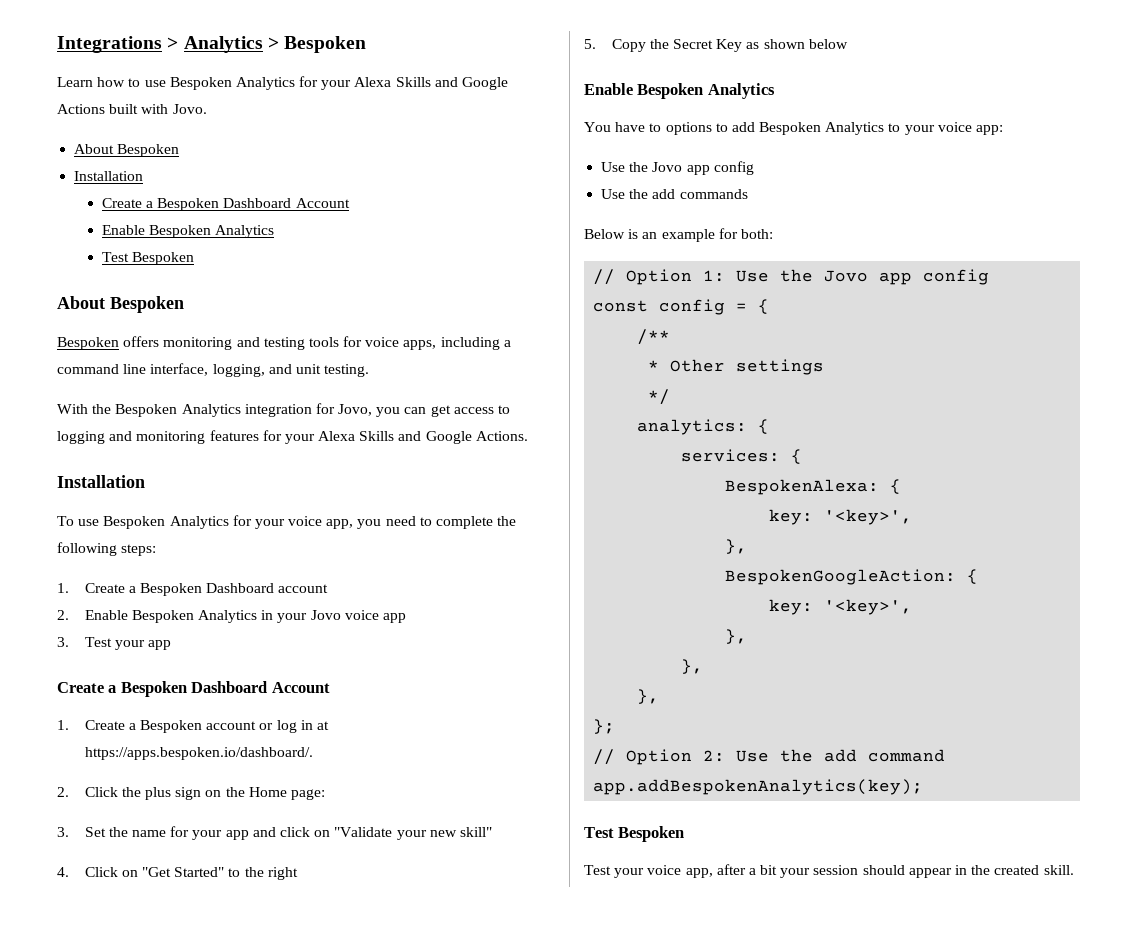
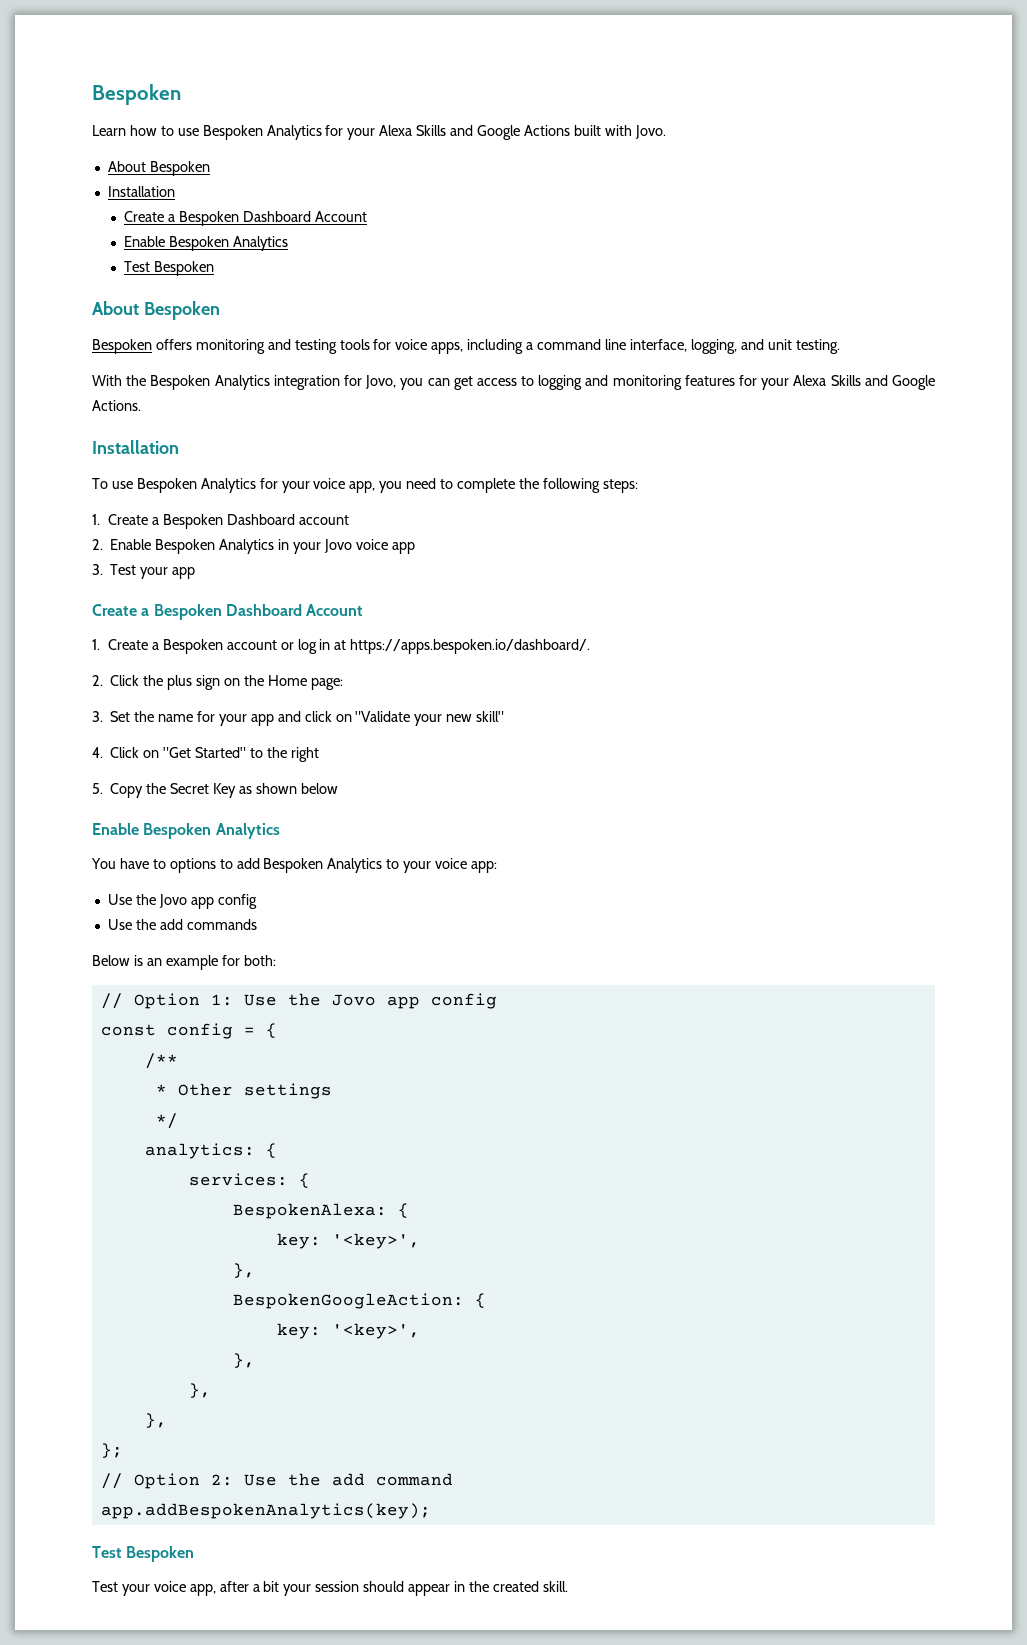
[57,36,279,53] Integrations > Analytics > -> (92, 94) none

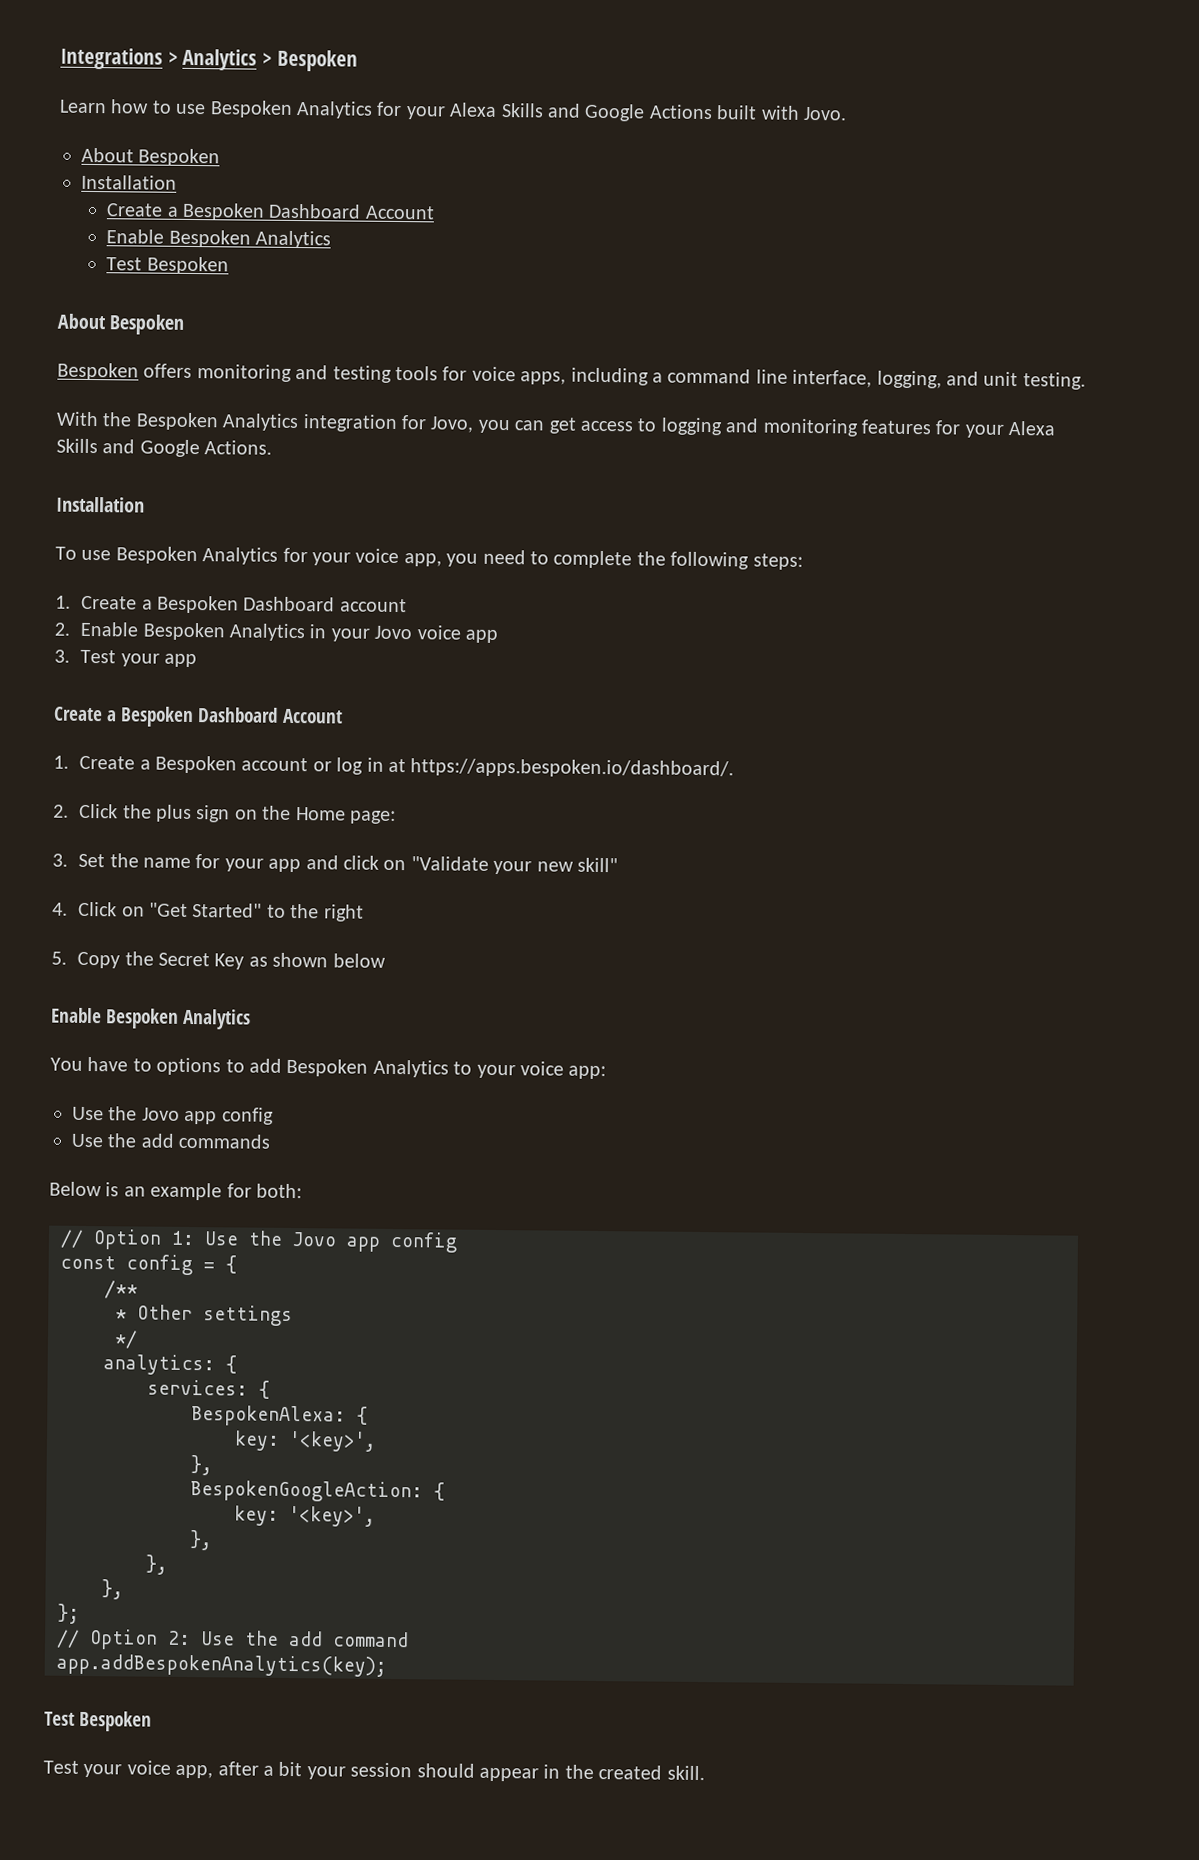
(92, 94) none -> [60,47,273,71] Integrations > Analytics >

